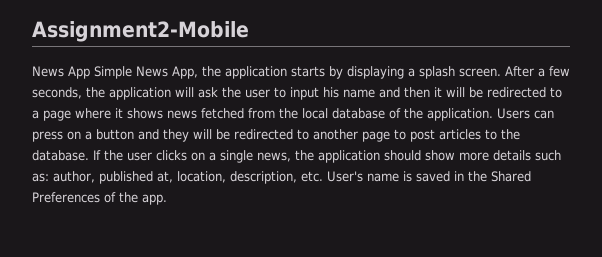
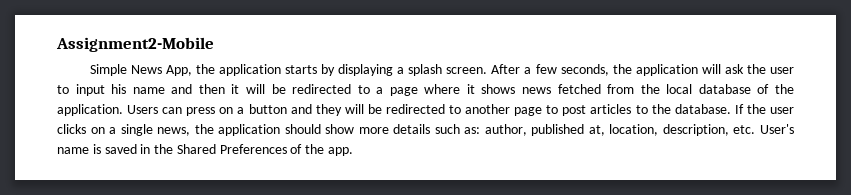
[32,66,90,79] News App -> (214, 44) none

